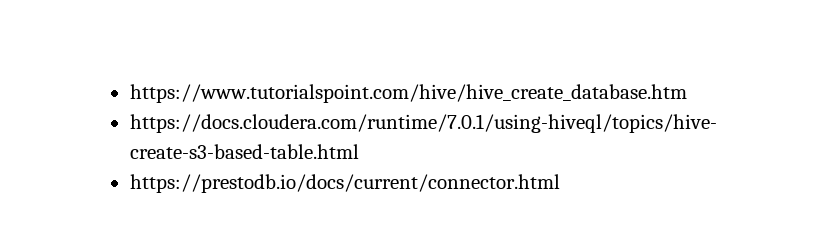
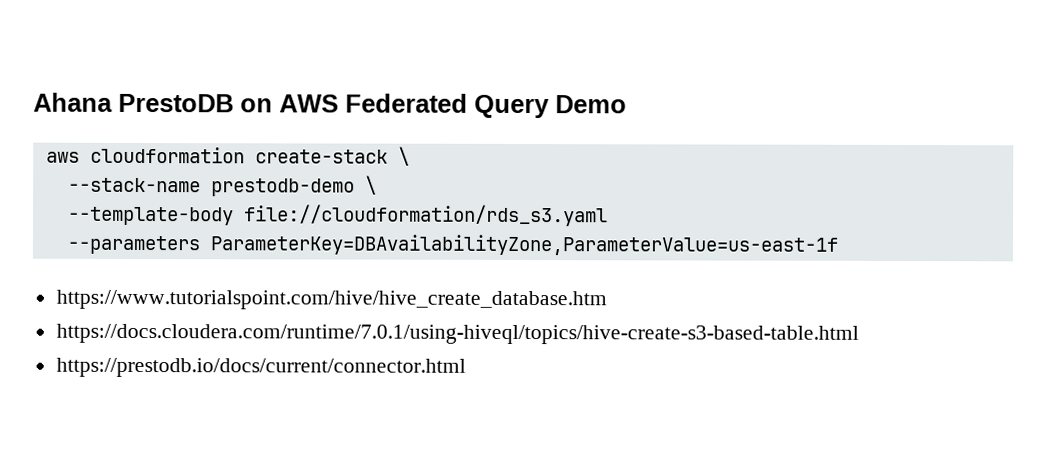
(129, 93) none -> [33,92,627,119] [45,146,410,166] [67,175,377,197] [67,204,608,227] [66,234,839,256] Ahana PrestoDB on AWS Federated Query Demo // aws cloudformation create-stack \ // --stack-name prestodb-demo \ // --template-body file://cloudformation/rds_s3.yaml // --parameters ParameterKey=DBAvailabilityZone,ParameterValue=us-east-1f //

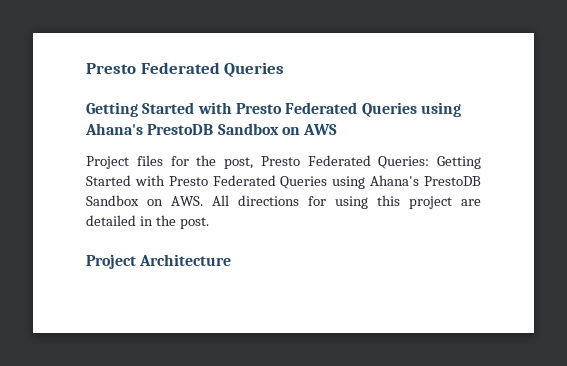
[33,92,627,119] [45,146,410,166] [67,175,377,197] [67,204,608,227] [66,234,839,256] [55,289,607,311] [55,323,859,345] [55,357,466,378] Ahana PrestoDB on AWS Federated Query Demo // aws cloudformation create-stack \ // --stack-name prestodb-demo \ // --template-body file://cloudformation/rds_s3.yaml // --parameters ParameterKey=DBAvailabilityZone,ParameterValue=us-east-1f // https://www.tutorialspoint.com/hive/hive_create_database.htm // https://docs.cloudera.com/runtime/7.0.1/using-hiveql/topics/hive-create-s3-based-table.html // https://prestodb.io/docs/current/connector.html -> [86,62,285,78] [86,102,461,117] [85,123,338,135] [86,155,481,169] [86,175,482,189] [86,195,481,209] [86,215,209,229] [86,254,232,269] Presto Federated Queries // Getting Started with Presto Federated Queries using Ahana's PrestoDB Sandbox on AWS // Project files for the post, Presto Federated Queries: Getting Started with Presto Federated Queries using Ahana's PrestoDB Sandbox on AWS. All directions for using this project are detailed in the post. // Project Architecture

